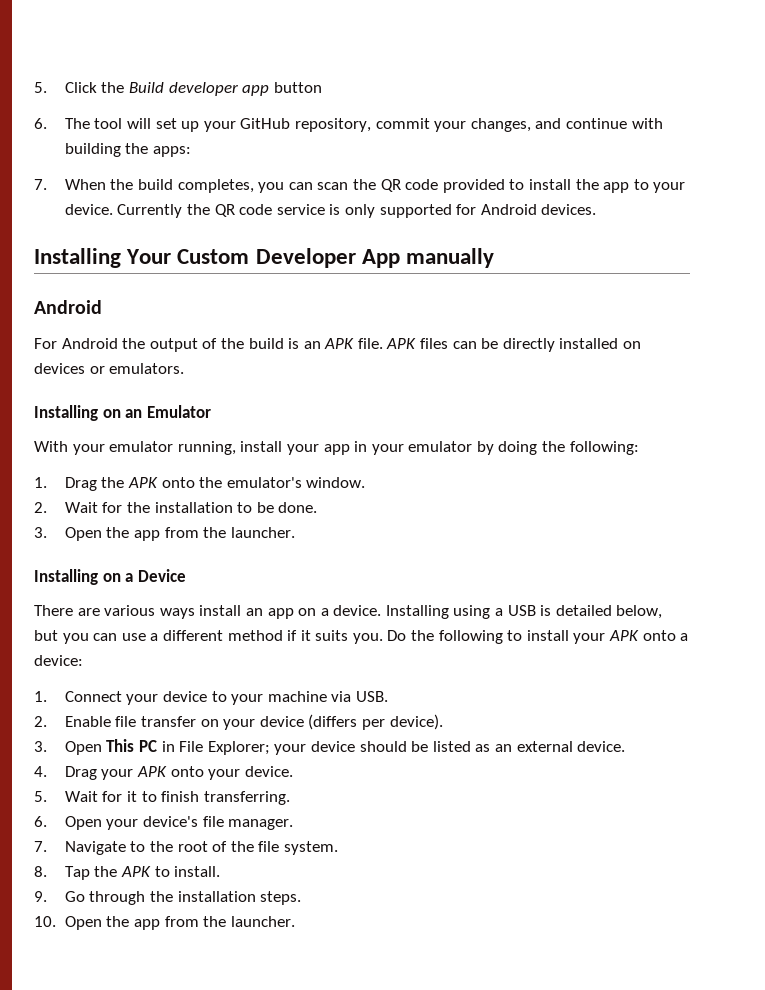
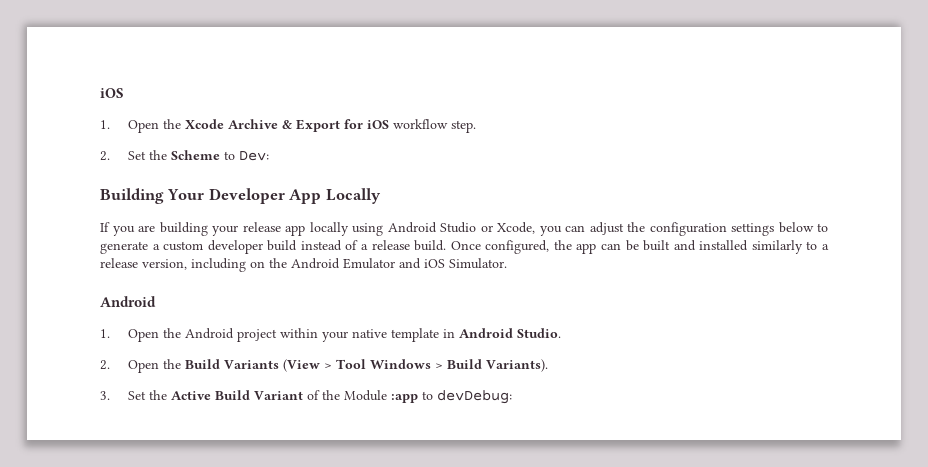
[34,82,322,96] [34,118,663,132] [64,143,192,157] [34,179,686,193] [64,204,597,218] [34,248,495,268] [34,300,102,314] [34,338,642,352] [34,363,185,374] [34,405,211,421] [34,441,639,455] [34,477,366,491] [34,502,318,513] [34,527,295,541] [34,569,186,585] [34,605,663,619] [34,630,689,644] [34,655,83,666] [34,691,388,705] [34,714,443,730] [34,739,626,755] [34,766,293,780] [34,791,290,805] [34,816,294,830] [34,841,338,855] [34,866,221,880] [34,891,302,905] [34,916,295,930] 5. Click the Build developer app button // 6. The tool will set up your GitHub repository, commit your changes, and continue with building the apps: // 7. When the build completes, you can scan the QR code provided to install the app to your device. Currently the QR code service is only supported for Android devices. // Installing Your Custom Developer App manually // Android // For Android the output of the build is an APK file. APK files can be directly installed on devices or emulators. // Installing on an Emulator // With your emulator running, install your app in your emulator by doing the following: // 1. Drag the APK onto the emulator's window. // 2. Wait for the installation to be done. // 3. Open the app from the launcher. // Installing on a Device // There are various ways install an app on a device. Installing using a USB is detailed below, but you can use a different method if it suits you. Do the following to install your APK onto a device: // 1. Connect your device to your machine via USB. // 2. Enable file transfer on your device (differs per device). // 3. Open This PC in File Explorer; your device should be listed as an external device. // 4. Drag your APK onto your device. // 5. Wait for it to finish transferring. // 6. Open your device's file manager. // 7. Navigate to the root of the file system. // 8. Tap the APK to install. // 9. Go through the installation steps. // 10. Open the app from the launcher. -> [100,88,124,98] [100,119,476,133] [100,150,269,161] [100,188,381,204] [100,222,828,236] [100,240,829,254] [100,258,507,272] [100,296,156,307] [100,328,561,342] [100,359,548,373] [100,390,512,404] iOS // 1. Open the Xcode Archive & Export for iOS workflow step. // 2. Set the Scheme to Dev: // Building Your Developer App Locally // If you are building your release app locally using Android Studio or Xcode, you can adjust the configuration settings below to generate a custom developer build instead of a release build. Once configured, the app can be built and installed similarly to a release version, including on the Android Emulator and iOS Simulator. // Android // 1. Open the Android project within your native template in Android Studio. // 2. Open the Build Variants (View > Tool Windows > Build Variants). // 3. Set the Active Build Variant of the Module :app to devDebug:

